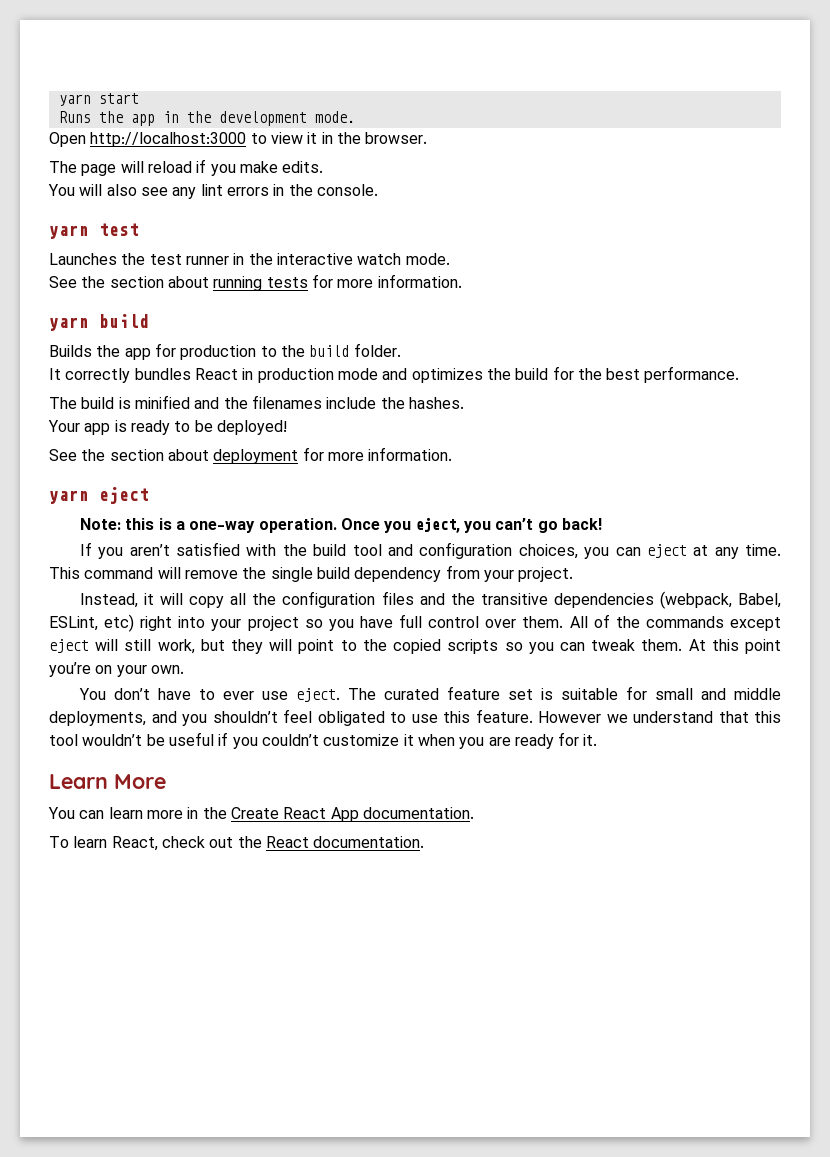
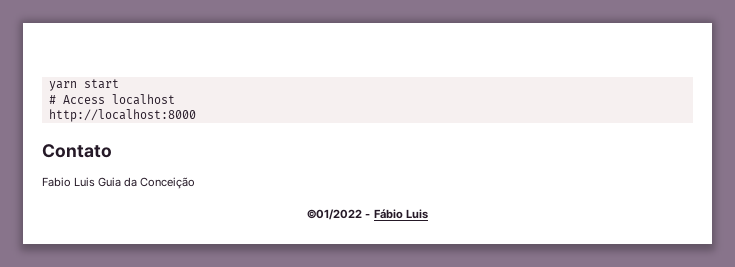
[58,111,355,126] [49,132,428,147] [49,159,324,176] [48,184,378,199] [49,223,139,239] [49,253,450,265] [49,274,462,291] [49,314,149,331] [49,343,401,360] [49,366,740,383] [49,395,464,409] [48,420,287,435] [49,447,453,464] [49,487,149,504] [79,517,602,533] [79,542,782,559] [49,565,574,582] [79,591,782,609] [49,614,782,632] [49,639,782,654] [49,662,184,677] [78,686,781,702] [49,709,781,726] [49,732,598,749] [49,774,166,789] [48,807,474,822] [49,836,425,851] Runs the app in the development mode. // Open http://localhost:3000 to view it in the browser. // The page will reload if you make edits. // You will also see any lint errors in the console. // yarn test // Launches the test runner in the interactive watch mode. // See the section about running tests for more information. // yarn build // Builds the app for production to the build folder. // It correctly bundles React in production mode and optimizes the build for the best performance. // The build is minified and the filenames include the hashes. // Your app is ready to be deployed! // See the section about deployment for more information. // yarn eject // Note: this is a one-way operation. Once you eject, you can’t go back! // If you aren’t satisfied with the build tool and configuration choices, you can eject at any time. This command will remove the single build dependency from your project. // Instead, it will copy all the configuration files and the transitive dependencies (webpack, Babel, ESLint, etc) right into your project so you have full control over them. All of the commands except eject will still work, but they will point to the copied scripts so you can tweak them. At this point you’re on your own. // You don’t have to ever use eject. The curated feature set is suitable for small and middle deployments, and you shouldn’t feel obligated to use this feature. However we understand that this tool wouldn’t be useful if you couldn’t customize it when you are ready for it. // Learn More // You can learn more in the Create React App documentation. // To learn React, check out the React documentation. -> [48,94,175,105] [48,109,196,122] [42,144,112,158] [42,177,196,189] [307,209,428,220] # Access localhost // http://localhost:8000 // Contato // Fabio Luis Guia da Conceição // ©01/2022 - Fábio Luis

